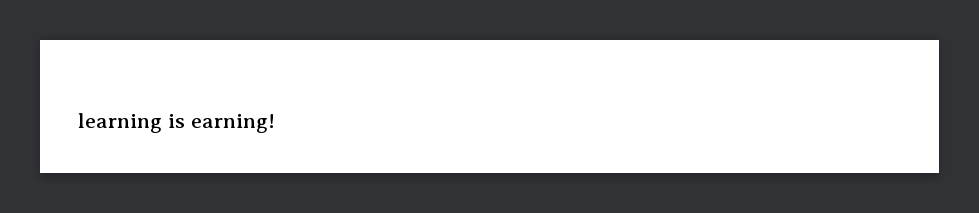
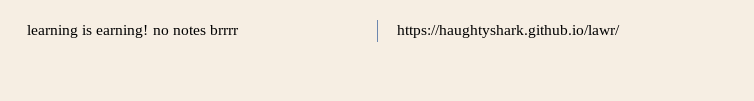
(275, 123) none -> [152,25,620,38] no notes brrrr https://haughtyshark.github.io/lawr/

